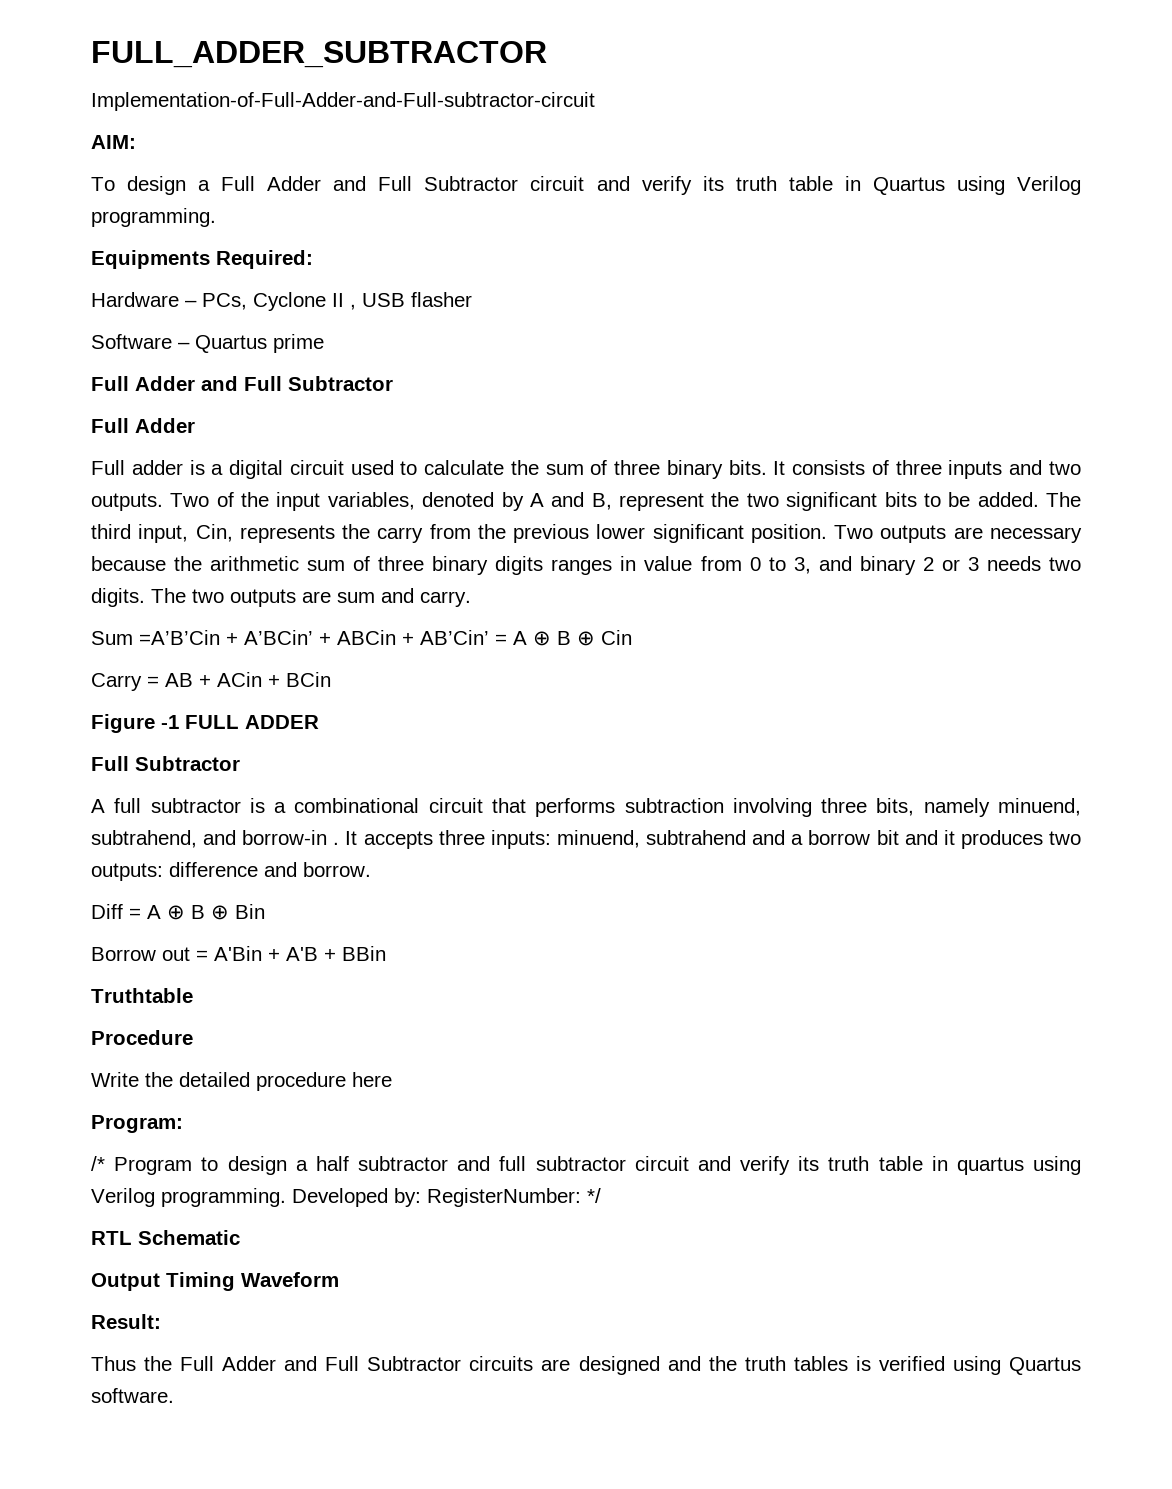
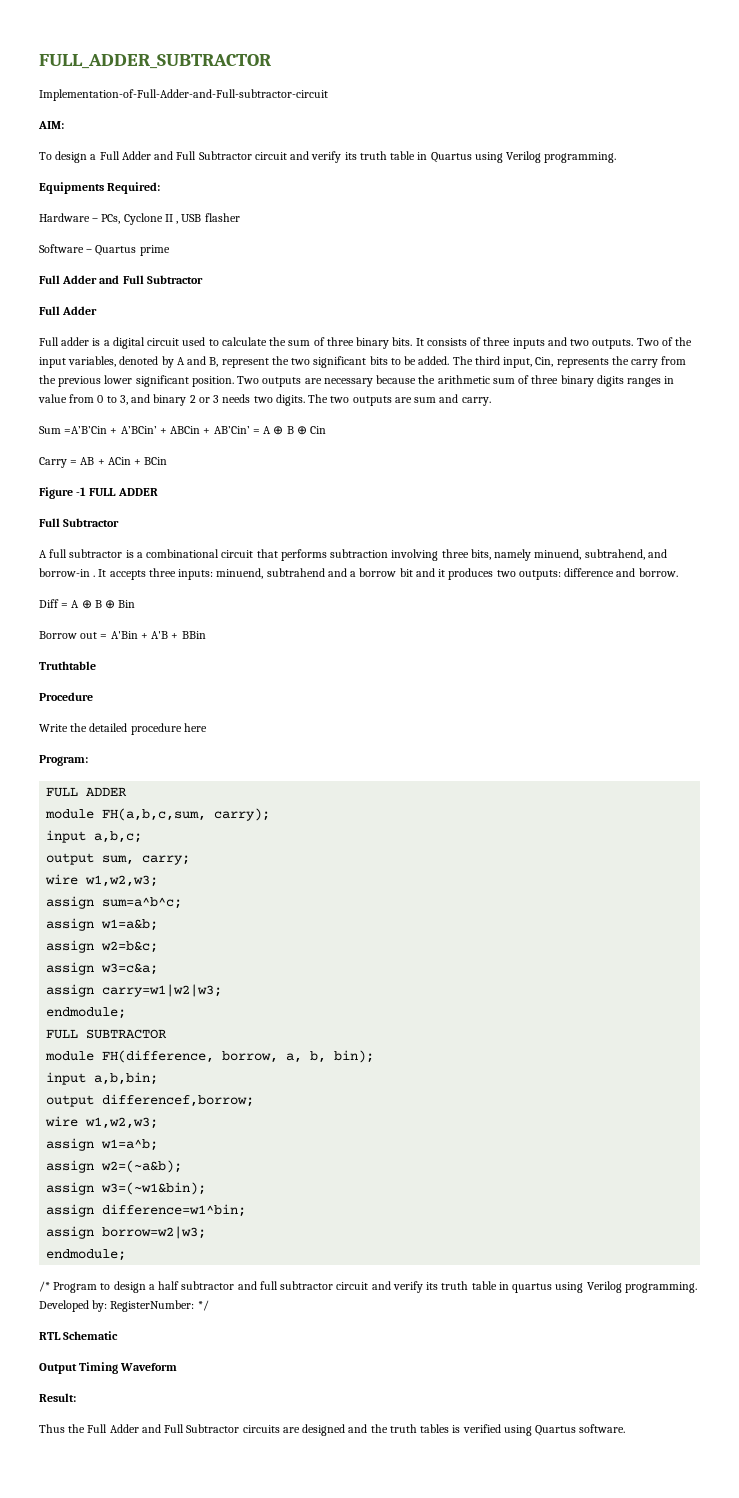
(183, 1124) none -> [46,787,128,797] [45,808,271,821] [46,830,143,843] [46,853,191,865] [45,874,159,887] [46,896,183,909] [46,918,159,931] [46,940,159,953] [46,962,159,975] [46,984,223,997] [46,1007,127,1019] [46,1029,168,1039] [45,1050,375,1063] [46,1072,159,1085] [46,1094,255,1107] [45,1116,159,1129] [46,1138,159,1151] [46,1160,183,1173] [46,1182,207,1195] [46,1204,247,1217] [46,1226,207,1239] [46,1249,127,1261] // FULL ADDER // module FH(a,b,c,sum, carry); // input a,b,c; // output sum, carry; // wire w1,w2,w3; // assign sum=a^b^c; // assign w1=a&b; // assign w2=b&c; // assign w3=c&a; // assign carry=w1|w2|w3; // endmodule; // FULL SUBTRACTOR // module FH(difference, borrow, a, b, bin); // input a,b,bin; // output differencef,borrow; // wire w1,w2,w3; // assign w1=a^b; // assign w2=(~a&b); // assign w3=(~w1&bin); // assign difference=w1^bin; // assign borrow=w2|w3; // endmodule;

